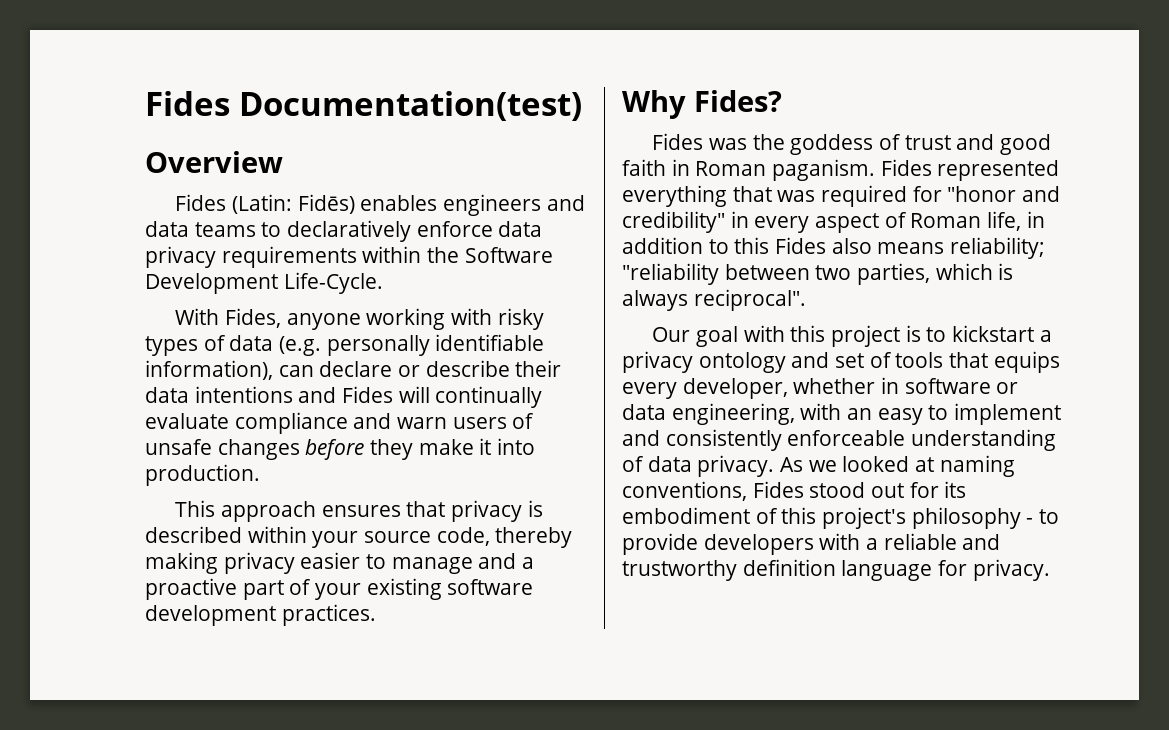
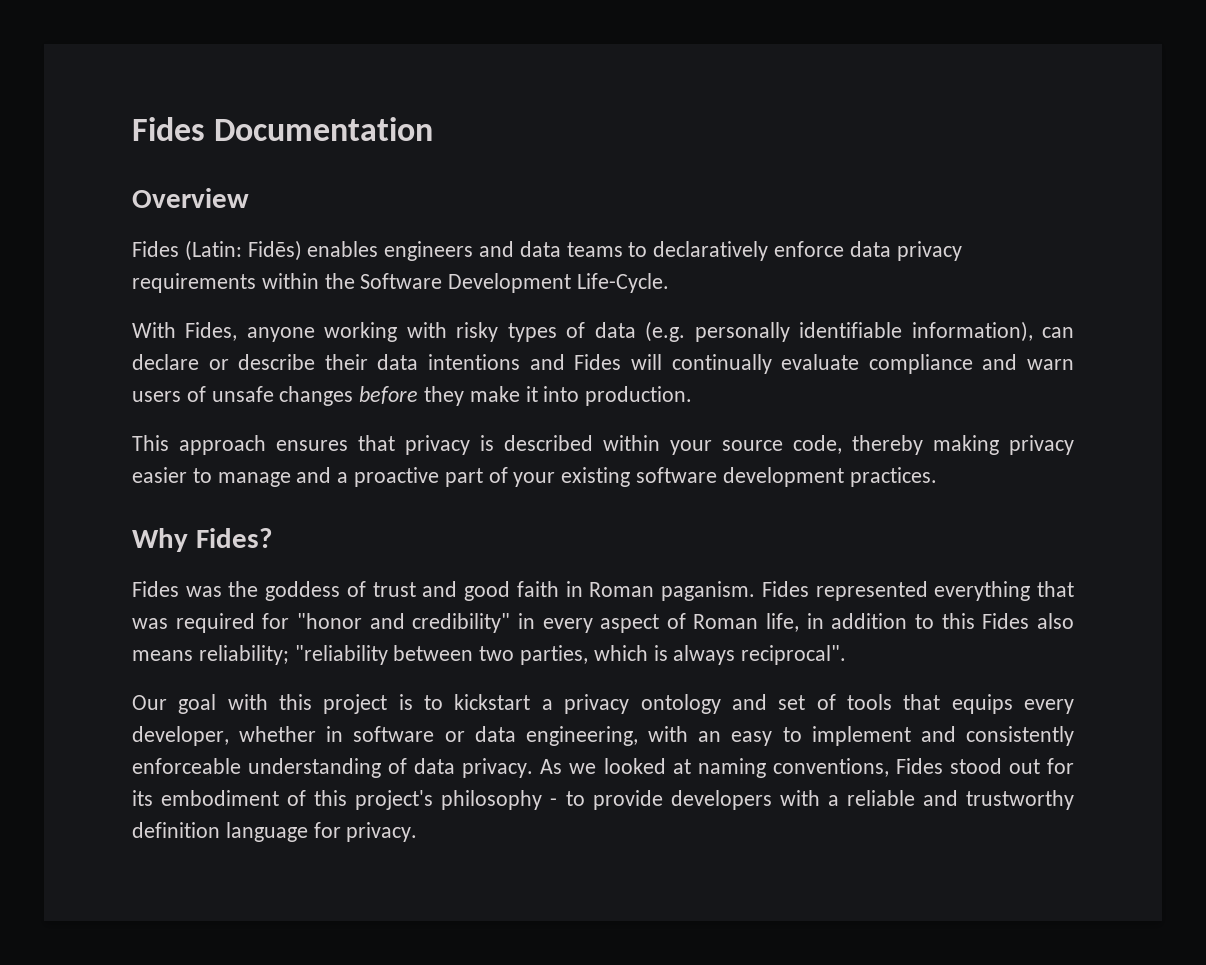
[145,91,582,121] Fides Documentation(test) -> [132,117,434,141] Fides Documentation

